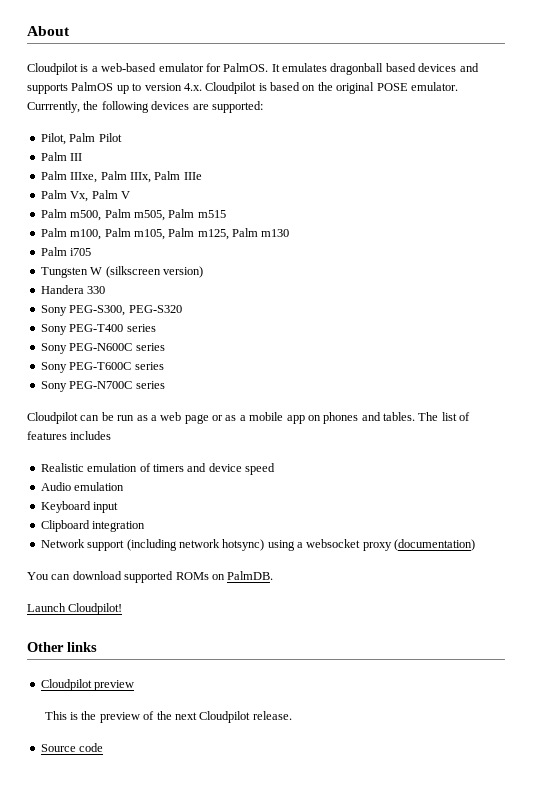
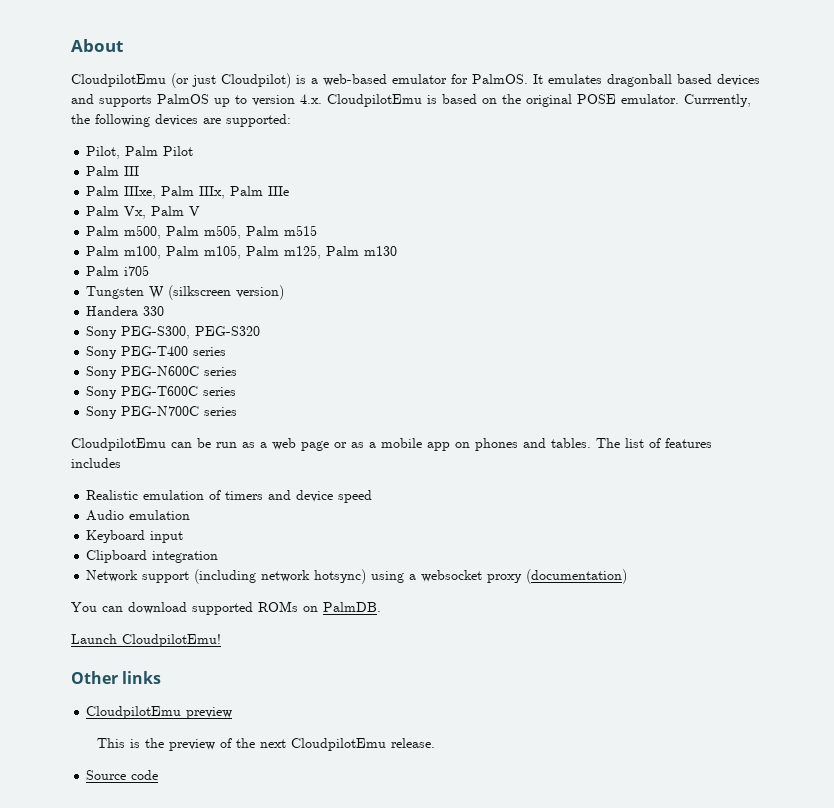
[27,63,78,75] Cloudpilot -> [71,73,291,88] CloudpilotEmu (or just Cloudpilot)
[205,82,257,94] Cloudpilot -> [327,94,422,107] CloudpilotEmu
[27,412,78,424] Cloudpilot -> [71,438,166,451] CloudpilotEmu
[68,603,123,615] Cloudpilot! -> [122,634,221,647] CloudpilotEmu!
[40,679,92,691] Cloudpilot -> [86,706,182,719] CloudpilotEmu
[199,711,251,723] Cloudpilot -> [290,738,386,751] CloudpilotEmu

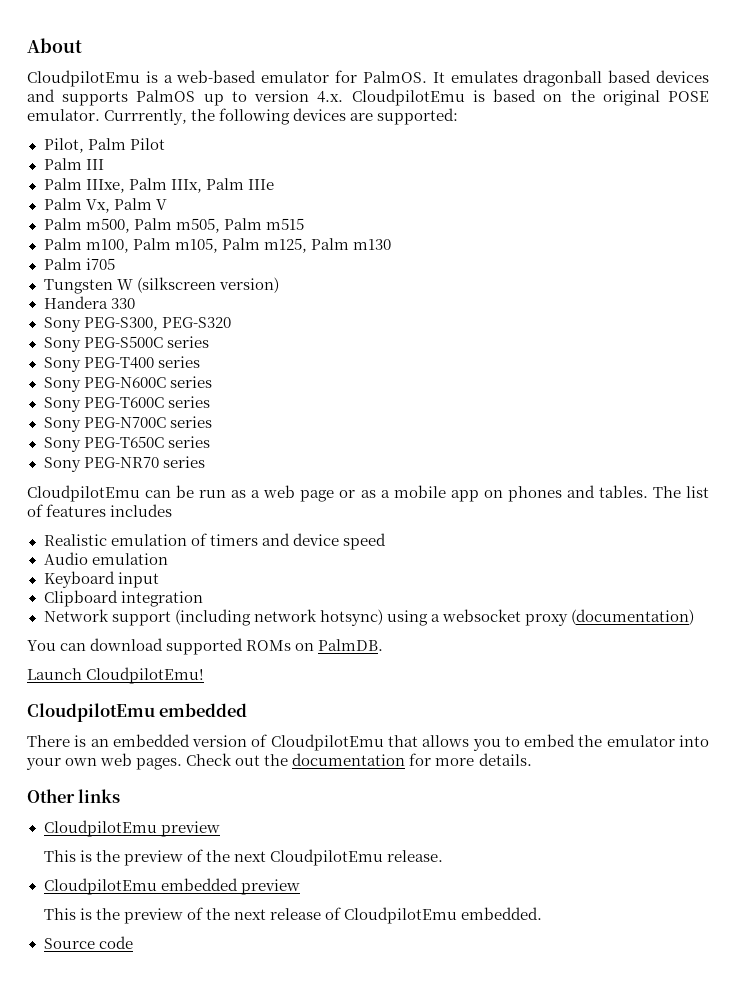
[171,73,291,88] (or just Cloudpilot) -> (140, 78) none
(261, 331) none -> [43,336,209,352] // Sony PEG-S500C series
(238, 411) none -> [43,436,210,452] [43,456,205,472] // Sony PEG-T650C series // Sony PEG-NR70 series
(221, 640) none -> [27,703,248,722] [27,734,710,751] [26,753,532,770] // CloudpilotEmu embedded // There is an embedded version of CloudpilotEmu that allows you to embed the emulator into your own web pages. Check out the documentation for more details.
(435, 743) none -> [43,878,300,895] [43,907,543,924] // CloudpilotEmu embedded preview // This is the preview of the next release of CloudpilotEmu embedded.

